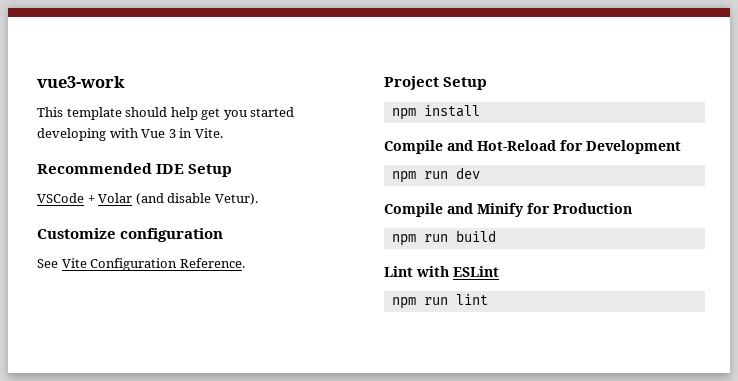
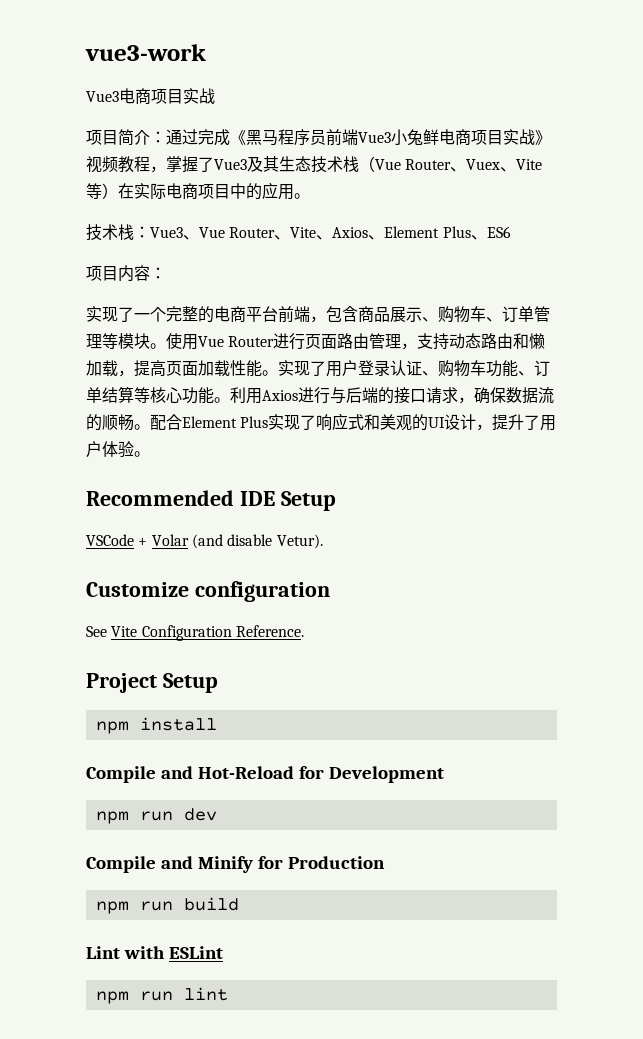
[37,107,295,120] [37,128,223,141] This template should help get you started developing with Vue 3 in Vite. -> [86,88,215,105] [86,129,551,146] [86,156,543,173] [86,182,310,200] [86,224,511,241] [86,265,166,282] [86,306,550,323] [86,333,546,350] [86,360,550,377] [86,386,554,404] [86,413,557,431] [86,441,150,457] Vue3电商项目实战 // 项目简介：通过完成《黑马程序员前端Vue3小兔鲜电商项目实战》视频教程，掌握了Vue3及其生态技术栈（Vue Router、Vuex、Vite等）在实际电商项目中的应用。 // 技术栈：Vue3、Vue Router、Vite、Axios、Element Plus、ES6 // 项目内容： // 实现了一个完整的电商平台前端，包含商品展示、购物车、订单管理等模块。使用Vue Router进行页面路由管理，支持动态路由和懒加载，提高页面加载性能。实现了用户登录认证、购物车功能、订单结算等核心功能。利用Axios进行与后端的接口请求，确保数据流的顺畅。配合Element Plus实现了响应式和美观的UI设计，提升了用户体验。

